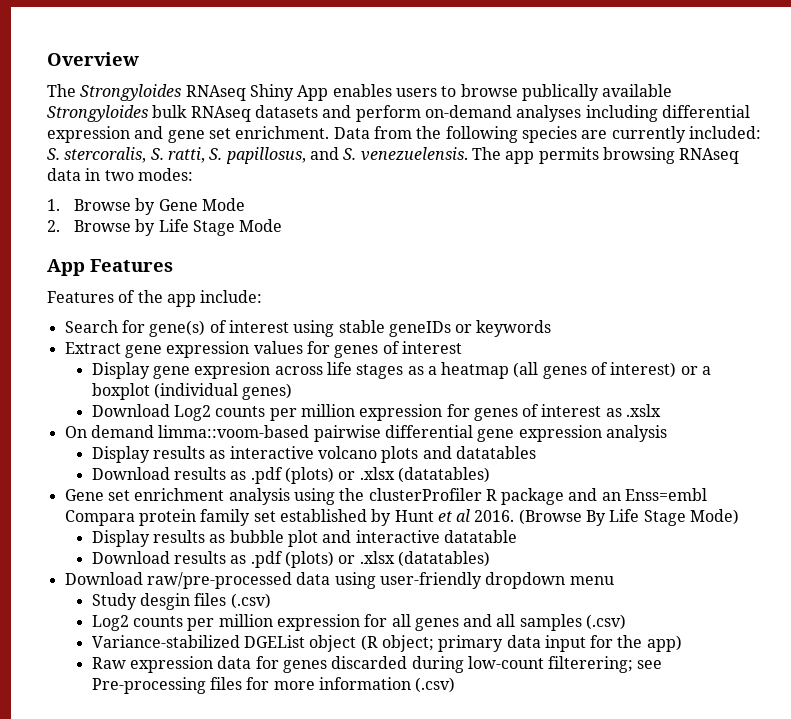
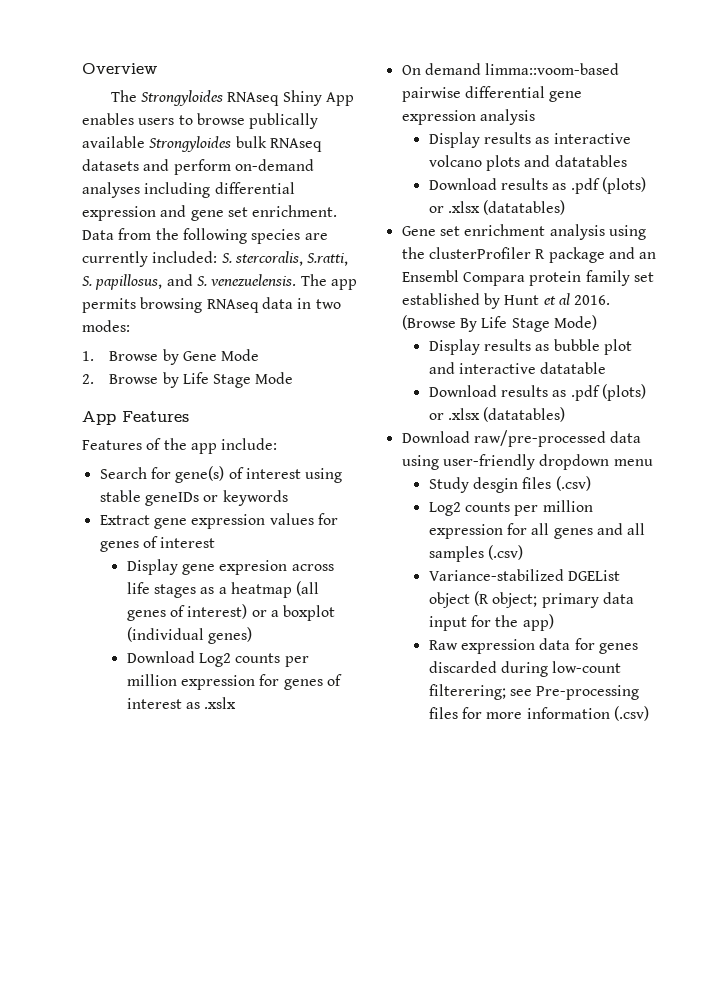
[150,147,205,163] S. ratti, -> [307,253,349,266] S.ratti,
[625,488,708,501] Enss=embl -> [401,270,459,282] Ensembl

